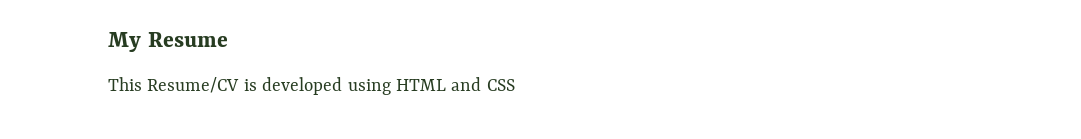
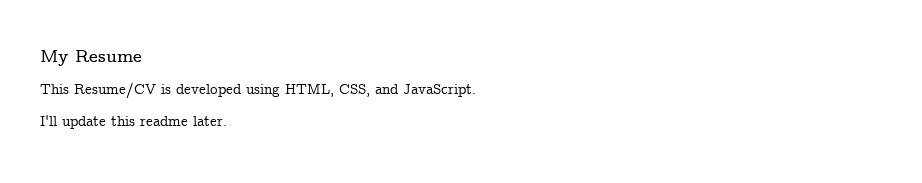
[396,77,515,91] HTML and CSS -> [285,83,476,97] [40,115,227,129] HTML, CSS, and JavaScript. // I'll update this readme later.

